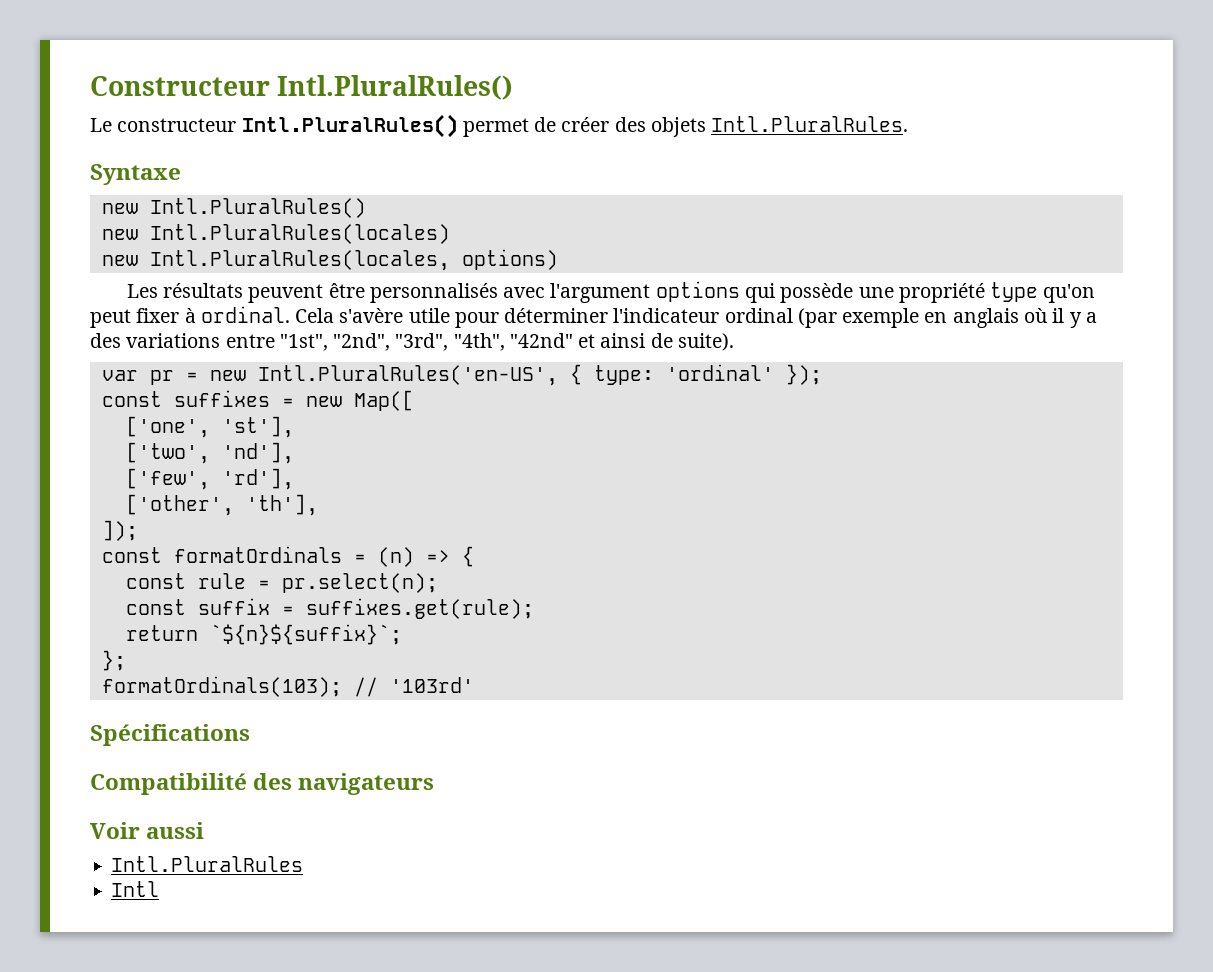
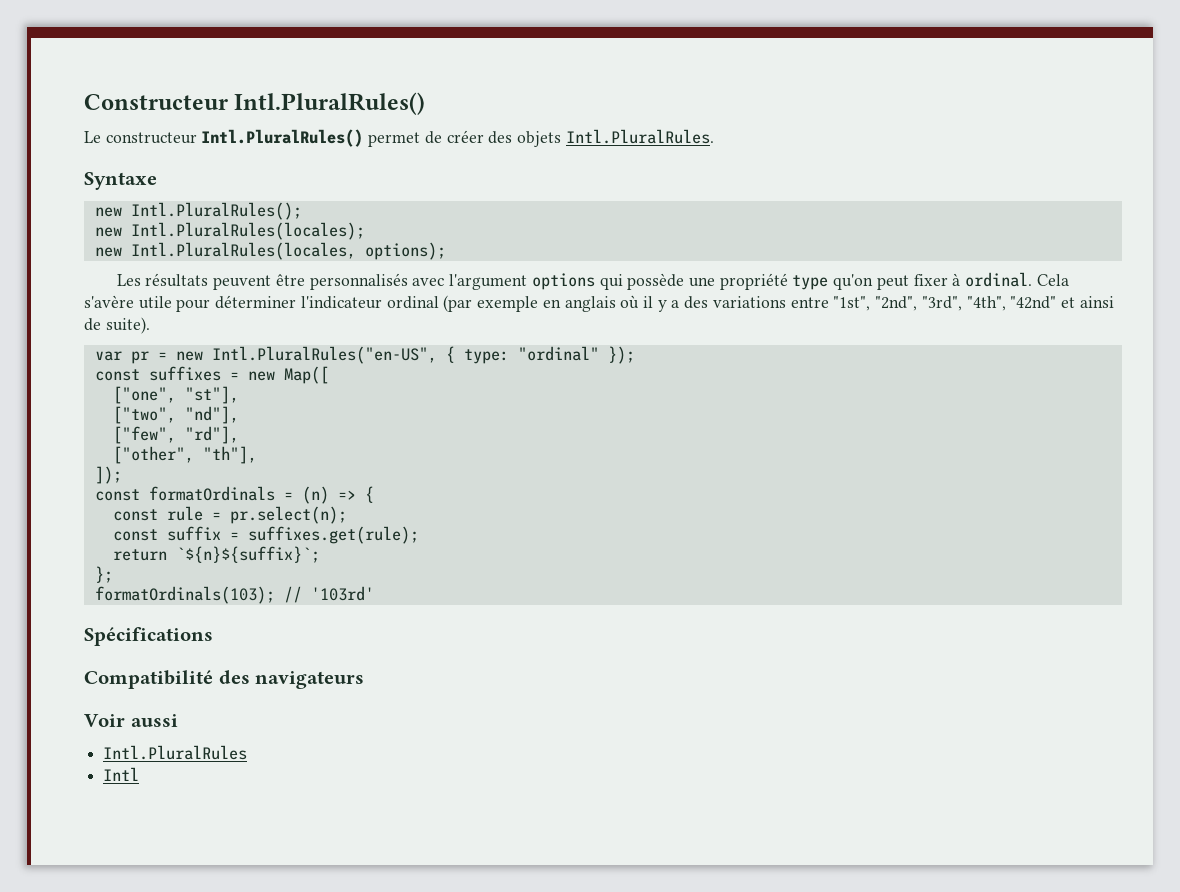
[149,198,366,218] [101,224,450,244] Intl.PluralRules() // new Intl.PluralRules(locales) -> [130,202,302,220] [94,222,365,240] Intl.PluralRules(); // new Intl.PluralRules(locales);
[461,249,558,270] options) -> [364,242,446,260] options);
[257,365,558,386] Intl.PluralRules('en-US', -> [211,346,437,364] Intl.PluralRules("en-US",
[665,364,774,381] 'ordinal' -> [517,346,599,361] "ordinal"
[125,416,294,438] [125,442,294,464] [125,468,294,490] [125,494,318,516] ['one', 'st'], // ['two', 'nd'], // ['few', 'rd'], // ['other', 'th'], -> [112,386,239,404] [112,406,239,424] [112,426,239,444] [112,446,257,464] ["one", "st"], // ["two", "nd"], // ["few", "rd"], // ["other", "th"],

